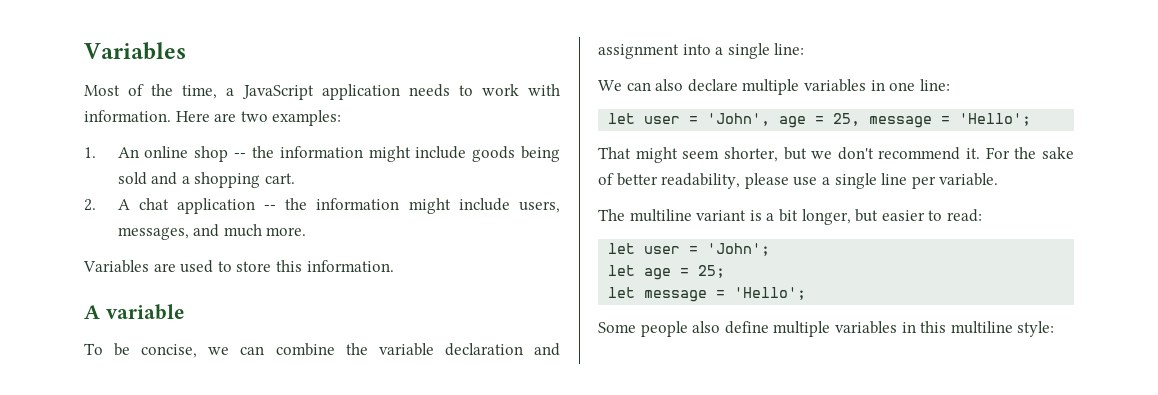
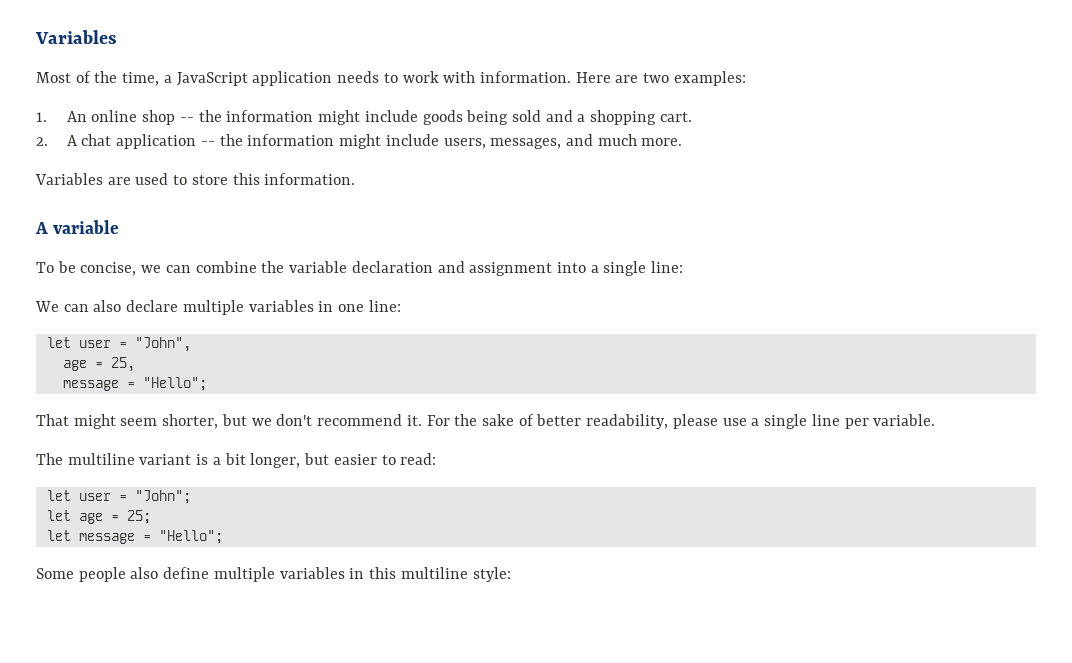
[707,113,771,126] 'John', -> [134,337,191,352] "John", //
[869,113,1032,128] message = 'Hello'; -> [62,377,207,391] // message = "Hello";
[707,243,771,256] 'John'; -> [134,490,191,504] "John";
[734,287,807,300] 'Hello'; -> [158,530,223,544] "Hello";

